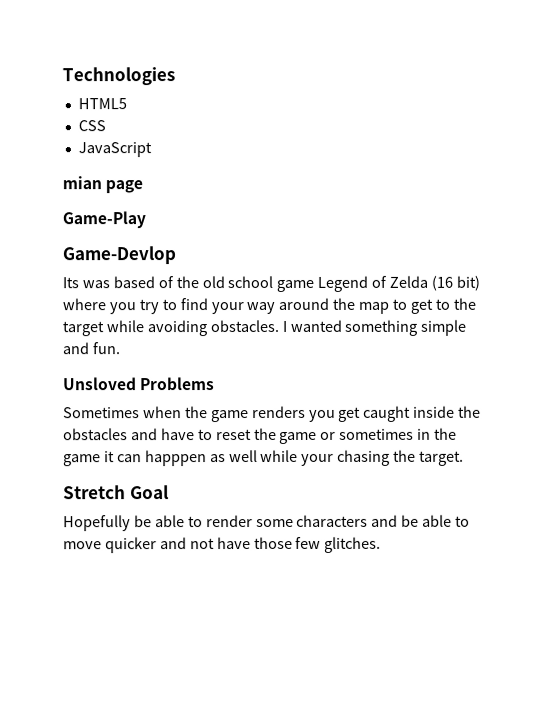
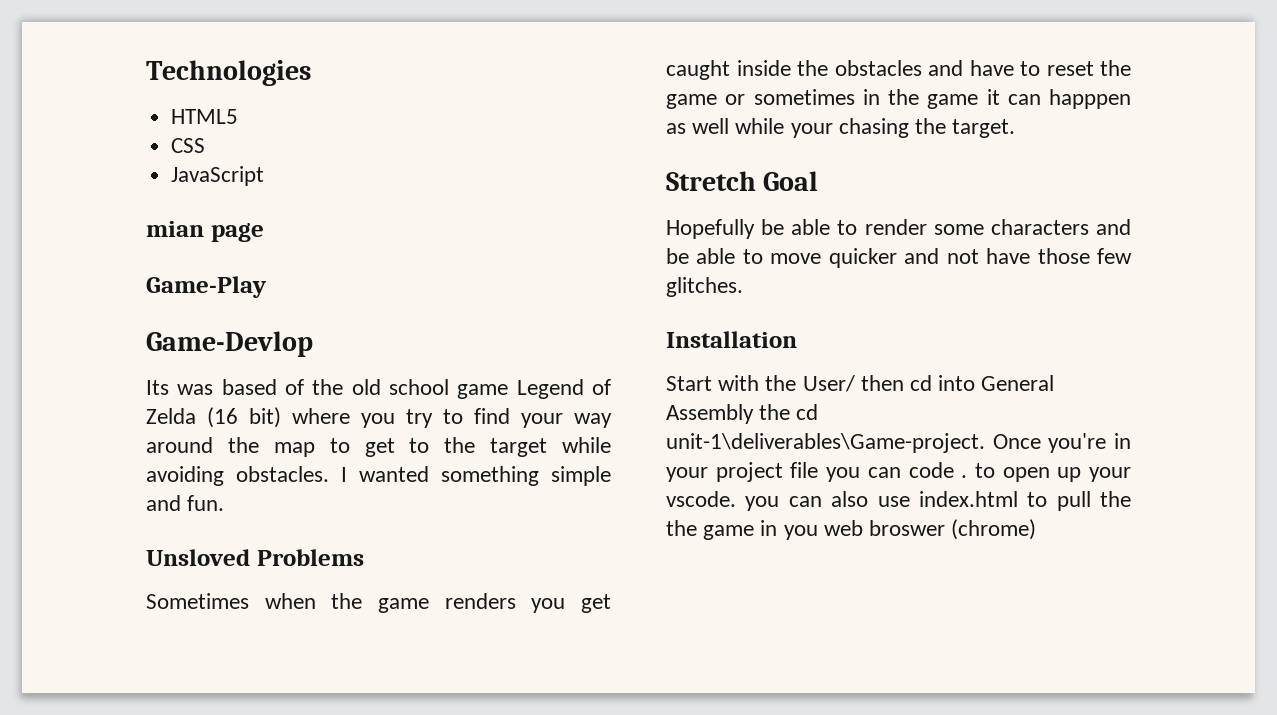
(382, 544) none -> [666,331,797,348] [666,375,1055,392] [666,404,819,424] [666,433,1131,453] [666,462,1131,482] [666,491,1131,511] [666,519,1037,540] // Installation // Start with the User/ then cd into General Assembly the cd unit-1\deliverables\Game-project. Once you're in your project file you can code . to open up your vscode. you can also use index.html to pull the the game in you web broswer (chrome)

